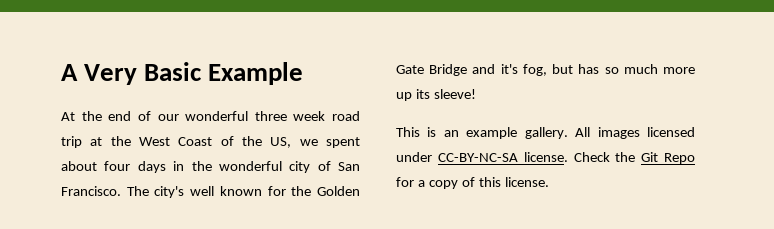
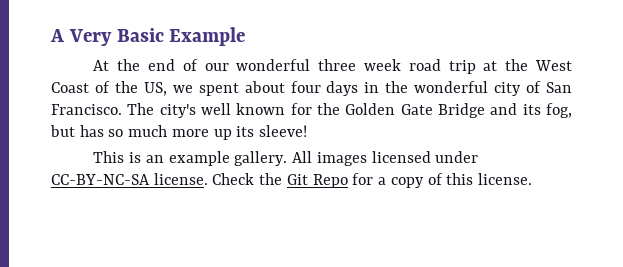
[500,64,518,74] it's -> [522,104,541,115] its

